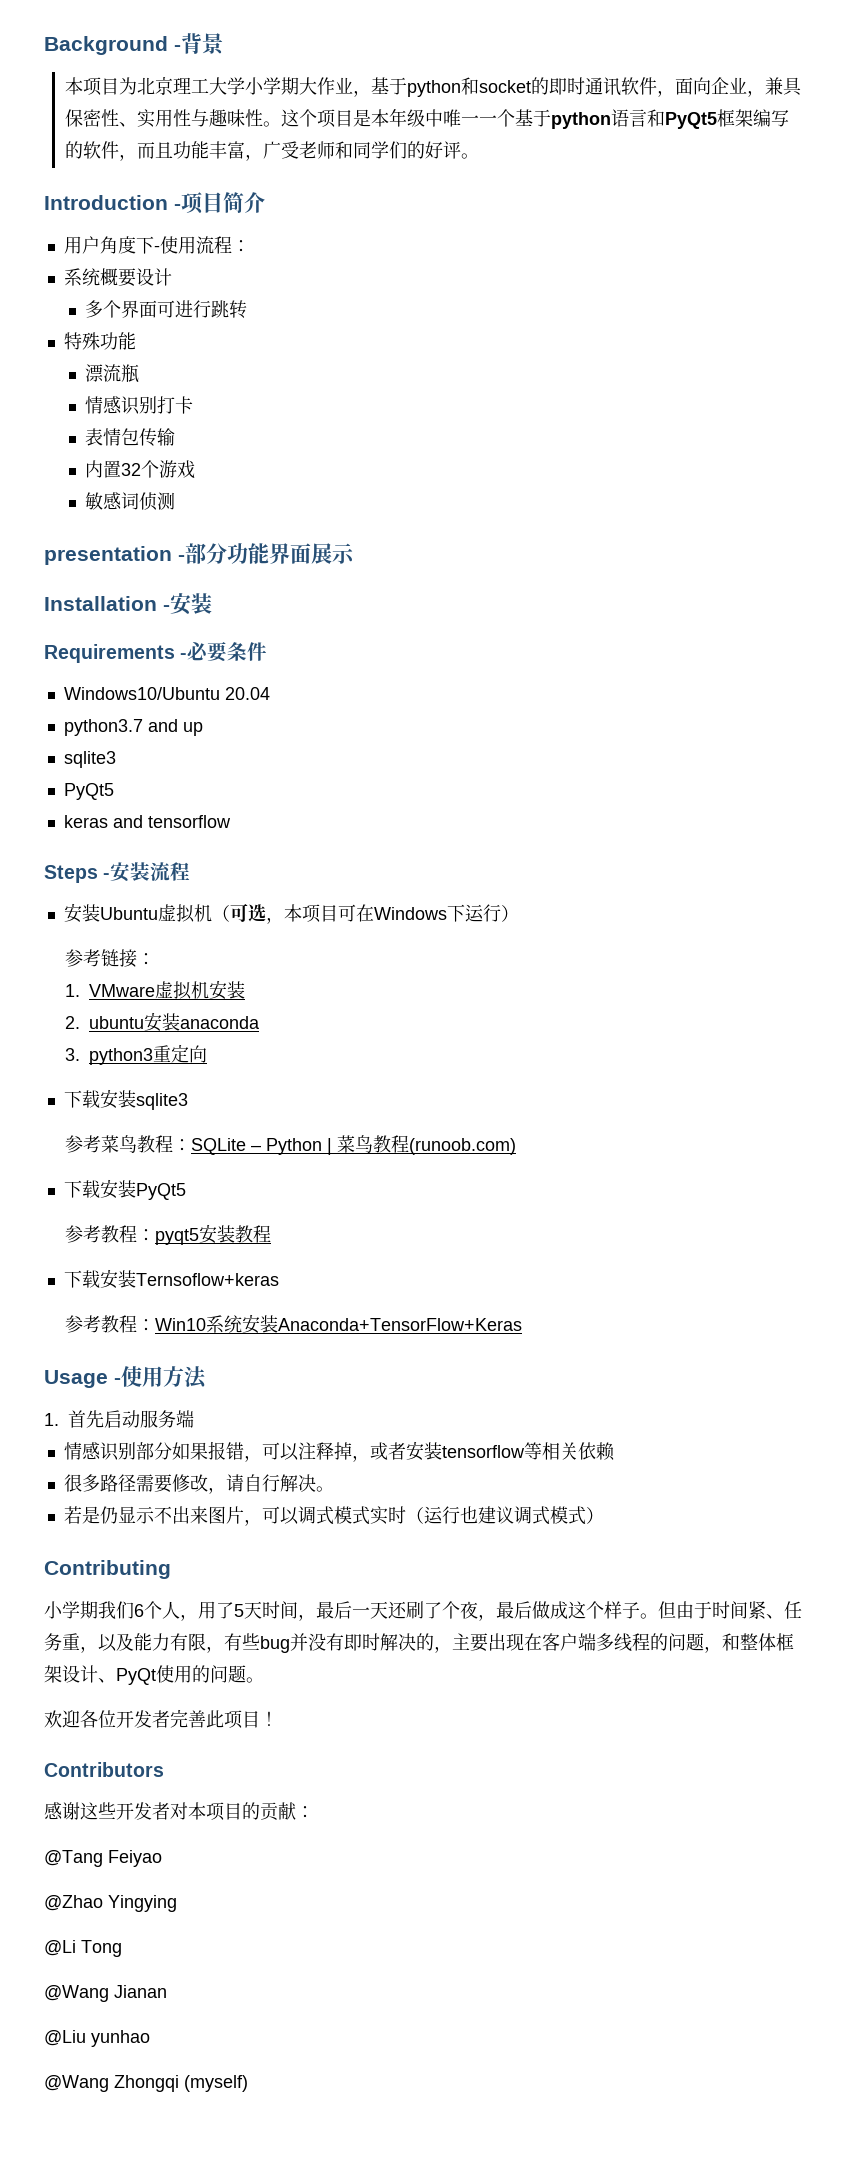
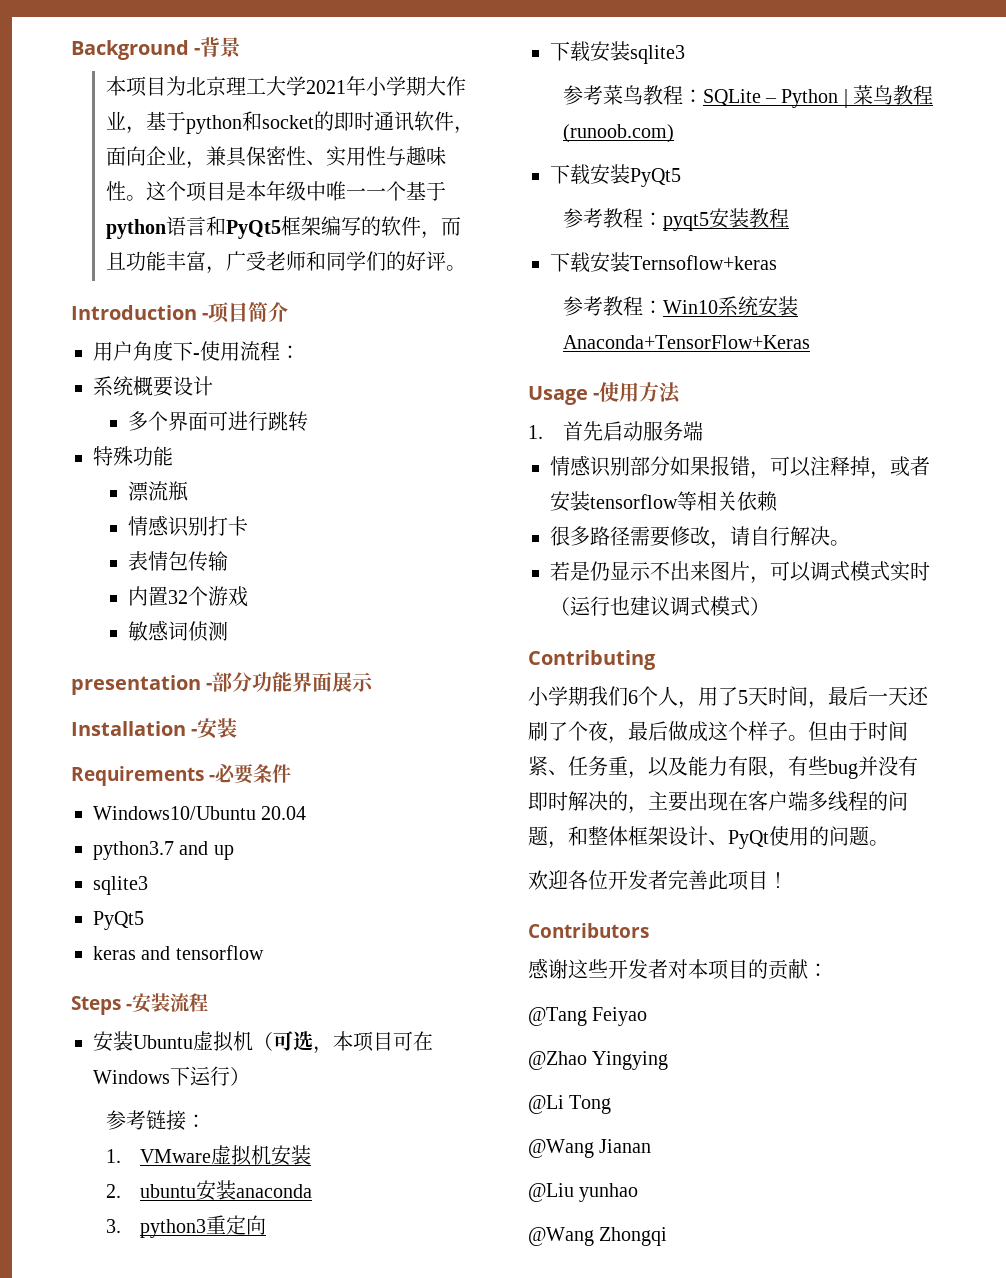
(246, 86) none -> [305,76,366,96] 2021年
[184,2075,248,2092] (myself) -> (668, 1236) none

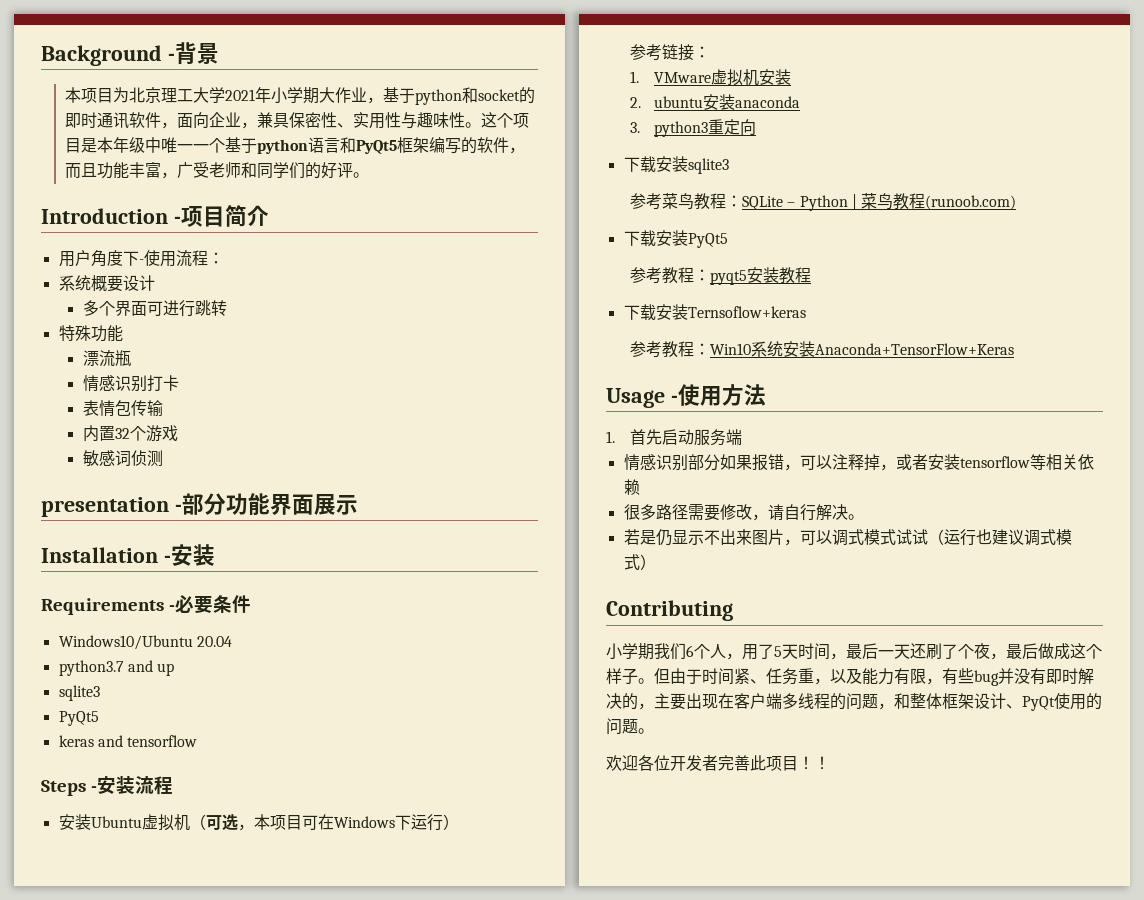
[890,561,930,582] 实时 -> [895,529,928,545] 试试
[528,923,649,938] [528,958,828,980] [528,1007,648,1026] [528,1051,669,1070] [528,1095,612,1114] [528,1139,652,1158] [528,1183,639,1202] [528,1227,668,1246] // Contributors // 感谢这些开发者对本项目的贡献： // @Tang Feiyao // @Zhao Yingying // @Li Tong // @Wang Jianan // @Liu yunhao // @Wang Zhongqi -> [814,756,830,770] ！

